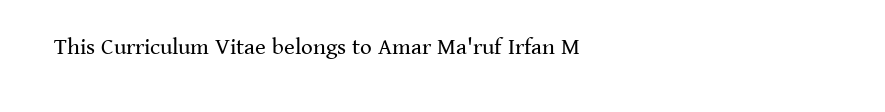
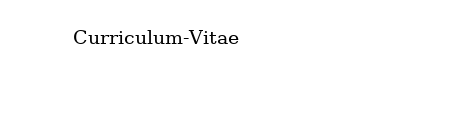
[54,37,580,59] This Curriculum Vitae belongs to Amar Ma'ruf Irfan M -> [73,30,239,44] Curriculum-Vitae

